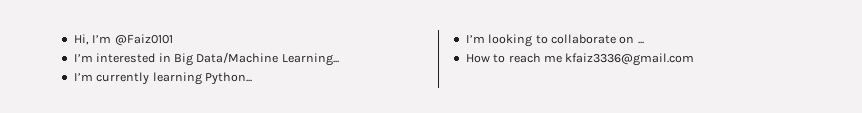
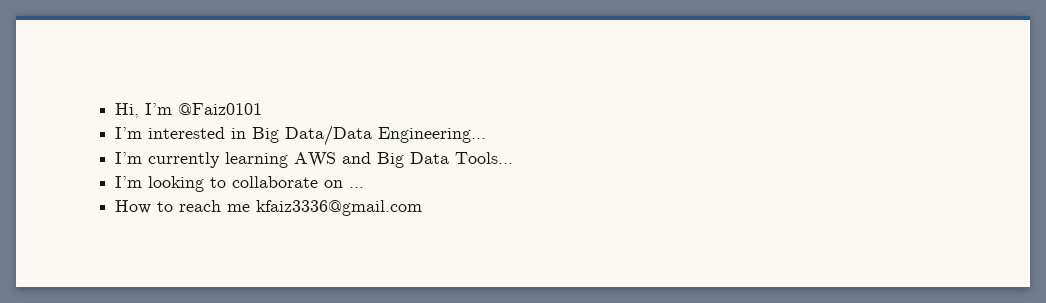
[196,52,339,66] Data/Machine Learning... -> [285,125,487,146] Data/Data Engineering...
[204,72,252,85] Python... -> [294,152,514,168] AWS and Big Data Tools...

